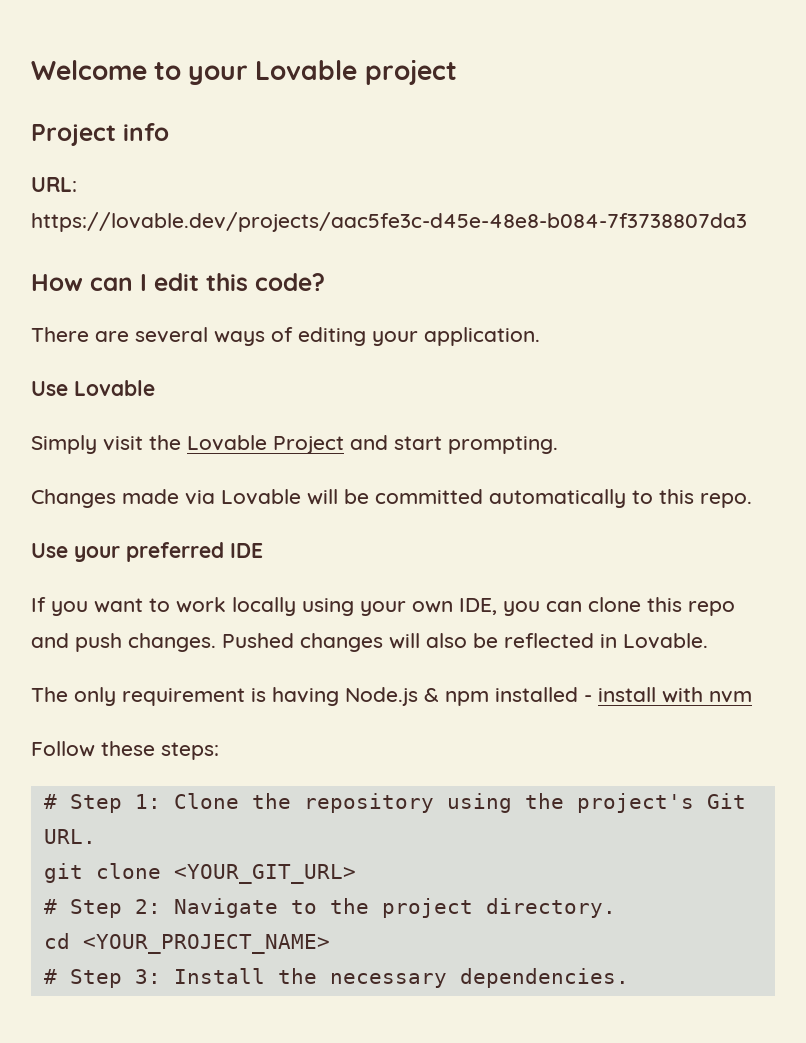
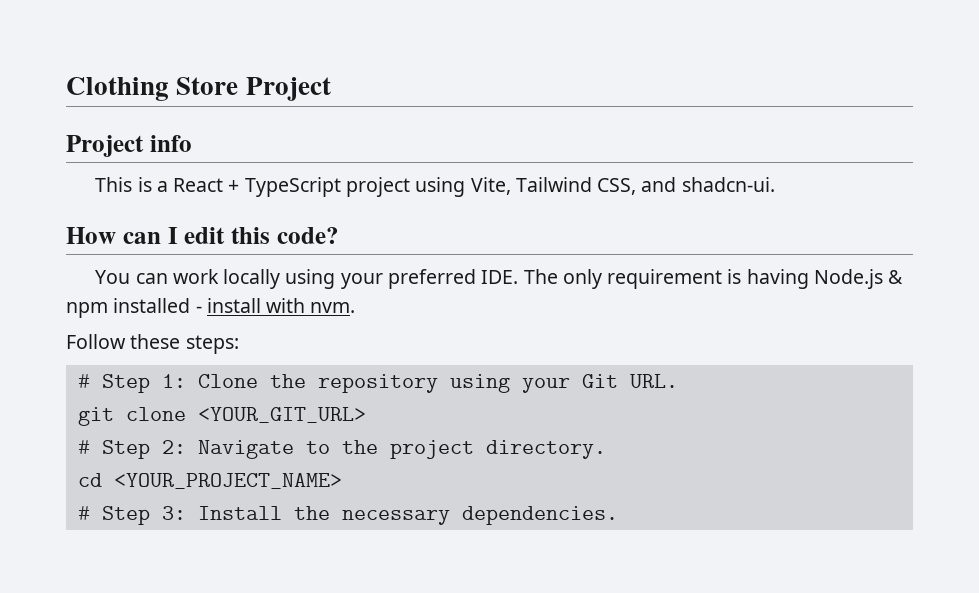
[31,59,457,85] [31,123,169,146] [31,177,77,192] [31,212,747,232] Welcome to your Lovable project // Project info // URL: https://lovable.dev/projects/aac5fe3c-d45e-48e8-b084-7f3738807da3 -> [66,77,331,101] [66,135,192,157] [95,177,775,197] Clothing Store Project // Project info // This is a React + TypeScript project using Vite, Tailwind CSS, and shadcn-ui.
[31,327,540,346] [31,380,155,396] [31,435,558,454] [31,489,752,508] [31,542,263,562] [31,597,735,616] [31,633,708,652] There are several ways of editing your application. // Use Lovable // Simply visit the Lovable Project and start prompting. // Changes made via Lovable will be committed automatically to this repo. // Use your preferred IDE // If you want to work locally using your own IDE, you can clone this repo and push changes. Pushed changes will also be reflected in Lovable. // -> [95,269,519,289] You can work locally using your preferred IDE.
[709,691,752,703] nvm -> [310,302,356,313] nvm.
[524,793,694,813] the project's -> [521,378,570,393] your

